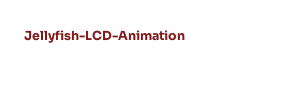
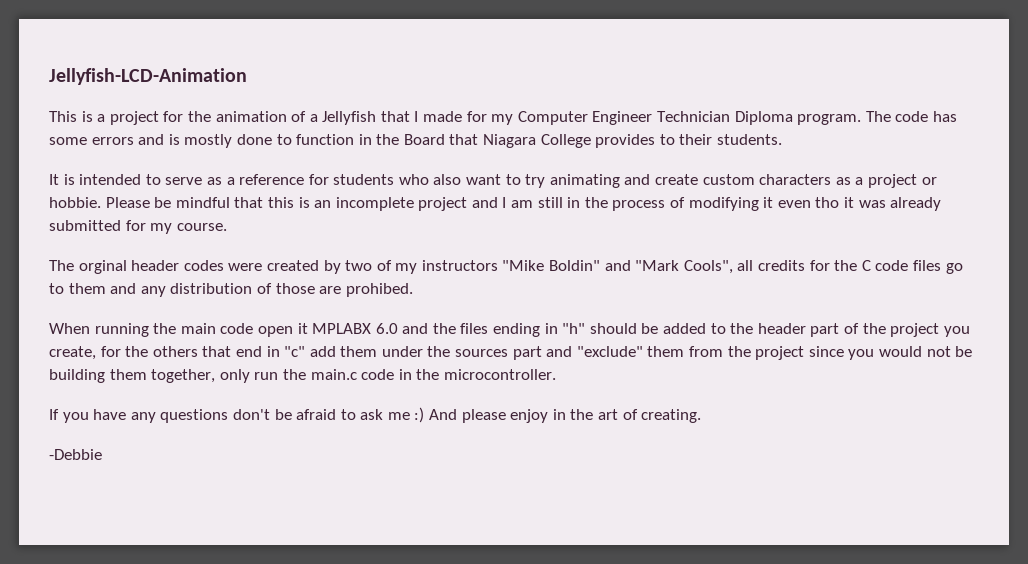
(185, 36) none -> [49,111,957,125] [49,134,783,148] [49,174,937,188] [49,197,942,211] [49,220,227,234] [49,260,963,274] [49,283,413,297] [49,323,970,337] [49,346,973,360] [49,369,556,383] [49,407,702,423] [49,449,102,460] // This is a project for the animation of a Jellyfish that I made for my Computer Engineer Technician Diploma program. The code has some errors and is mostly done to function in the Board that Niagara College provides to their students. // It is intended to serve as a reference for students who also want to try animating and create custom characters as a project or hobbie. Please be mindful that this is an incomplete project and I am still in the process of modifying it even tho it was already submitted for my course. // The orginal header codes were created by two of my instructors "Mike Boldin" and "Mark Cools", all credits for the C code files go to them and any distribution of those are prohibed. // When running the main code open it MPLABX 6.0 and the files ending in "h" should be added to the header part of the project you create, for the others that end in "c" add them under the sources part and "exclude" them from the project since you would not be building them together, only run the main.c code in the microcontroller. // If you have any questions don't be afraid to ask me :) And please enjoy in the art of creating. // -Debbie

